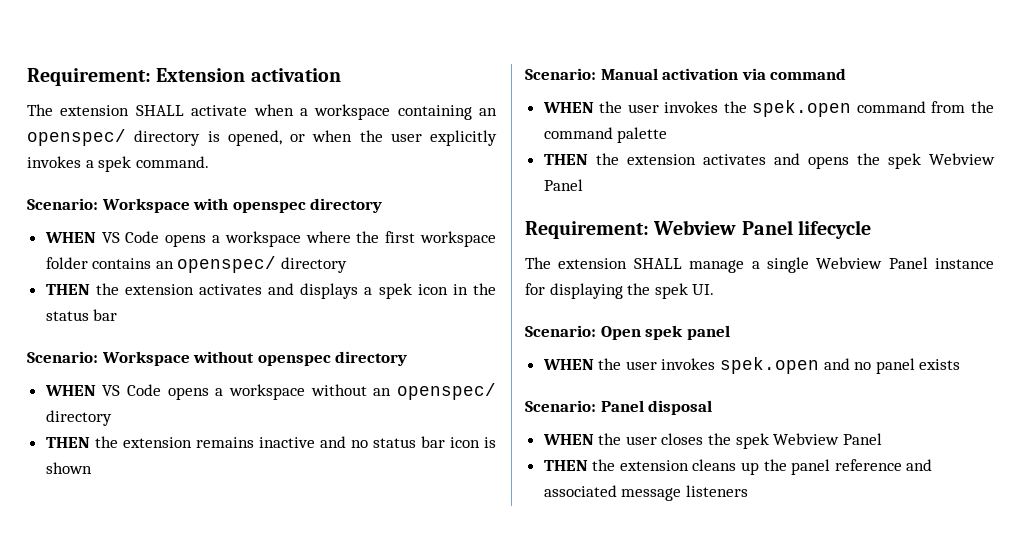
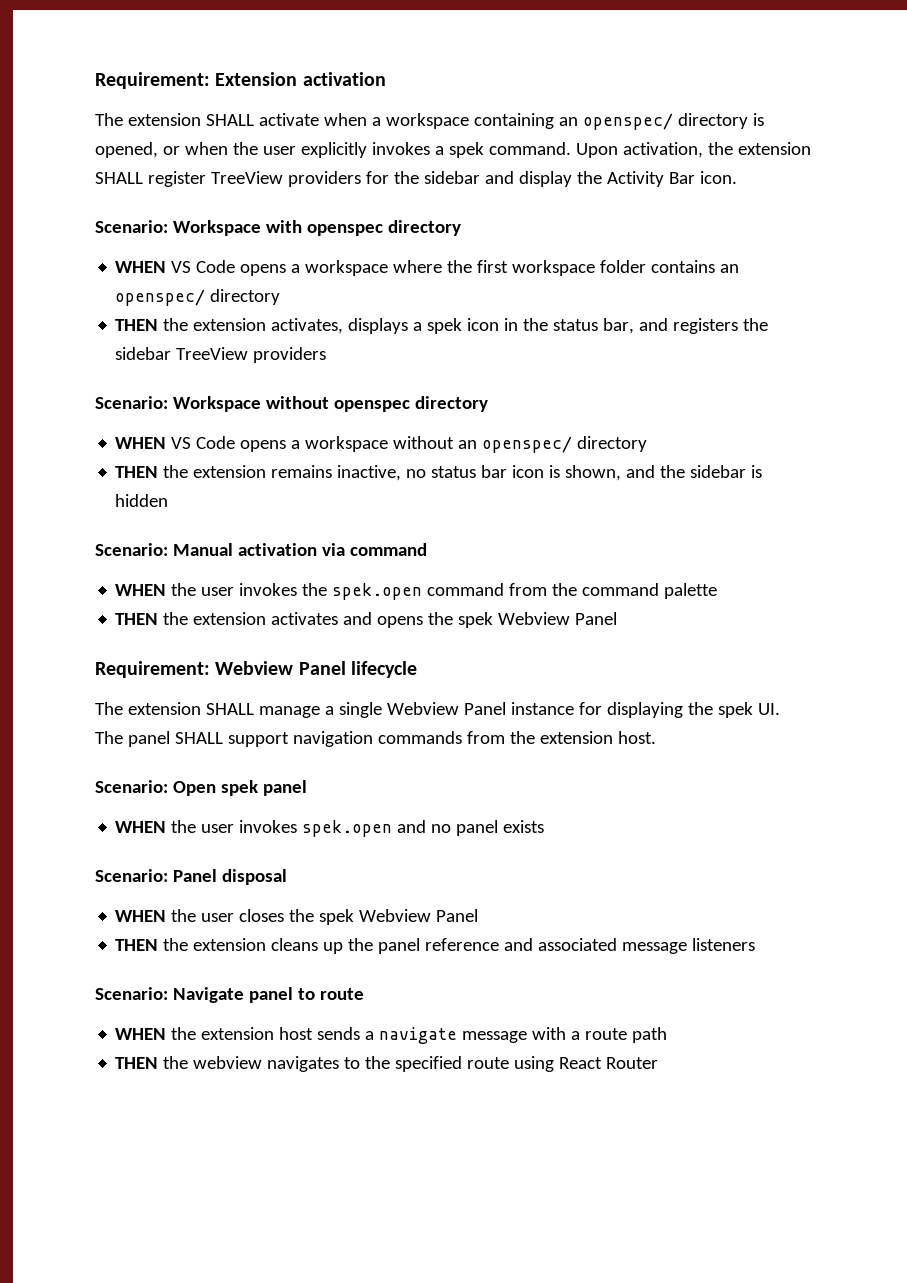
(209, 162) none -> [575,142,811,158] [95,171,737,187] Upon activation, the extension SHALL register TreeView providers for the sidebar and display the Activity Bar icon.
[199,283,295,295] activates and -> [271,318,344,334] activates,
[93,309,118,321] bar -> [603,318,769,334] [115,347,327,363] bar, and registers the sidebar TreeView providers
[258,436,346,448] inactive and -> [337,465,402,481] inactive,
[45,462,92,474] shown -> [565,465,763,481] [115,494,169,507] shown, and the sidebar is hidden
(715, 289) none -> [95,731,656,747] The panel SHALL support navigation commands from the extension host.
(748, 491) none -> [95,987,364,1003] [115,1027,668,1044] [115,1056,659,1072] // Scenario: Navigate panel to route // WHEN the extension host sends a navigate message with a route path // THEN the webview navigates to the specified route using React Router

